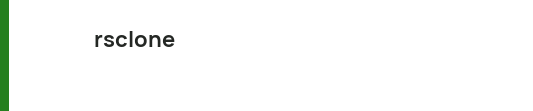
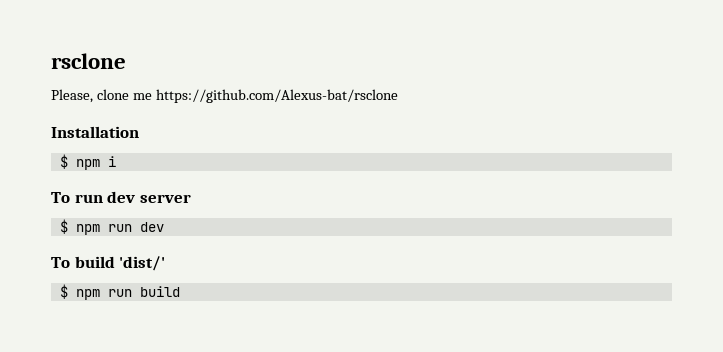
(175, 39) none -> [51,89,398,103] [51,126,139,138] [59,154,116,170] [51,191,191,203] [59,219,164,235] [51,256,166,271] [59,284,180,300] // Please, clone me https://github.com/Alexus-bat/rsclone // Installation // $ npm i // To run dev server // $ npm run dev // To build 'dist/' // $ npm run build

